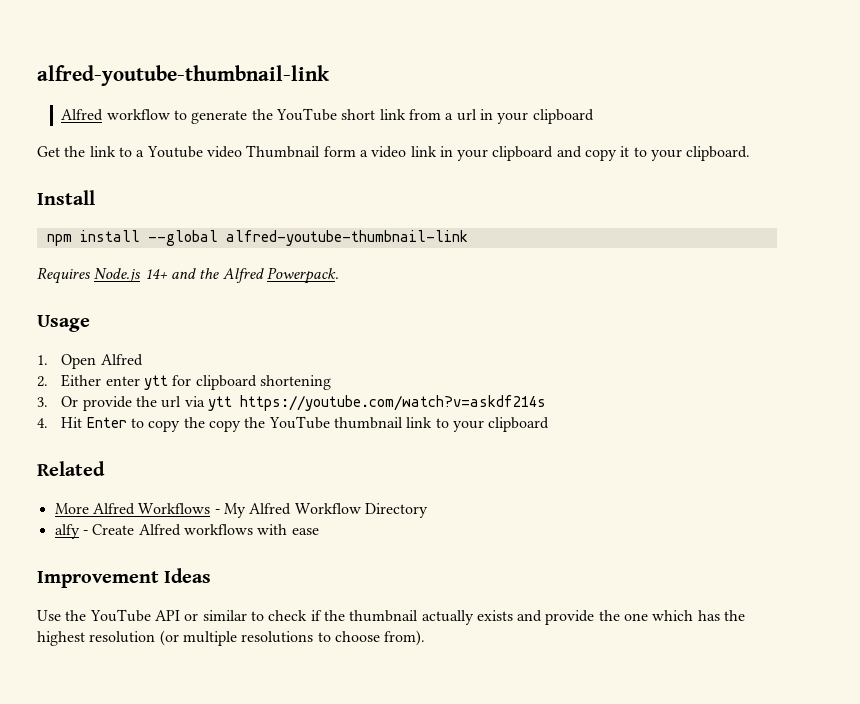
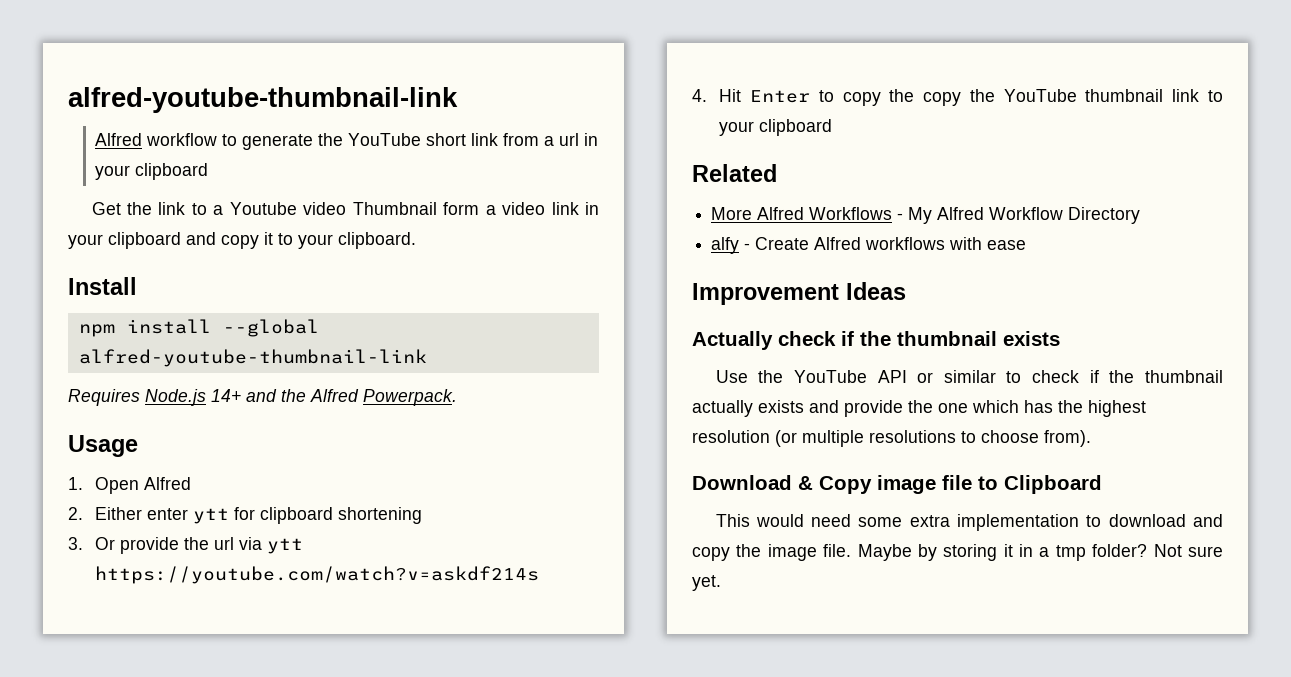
(212, 575) none -> [692,331,1060,350] // Actually check if the thumbnail exists
(426, 638) none -> [692,475,1102,494] [715,514,1223,531] [692,544,1223,561] [692,575,721,591] // Download & Copy image file to Clipboard // This would need some extra implementation to download and copy the image file. Maybe by storing it in a tmp folder? Not sure yet.

